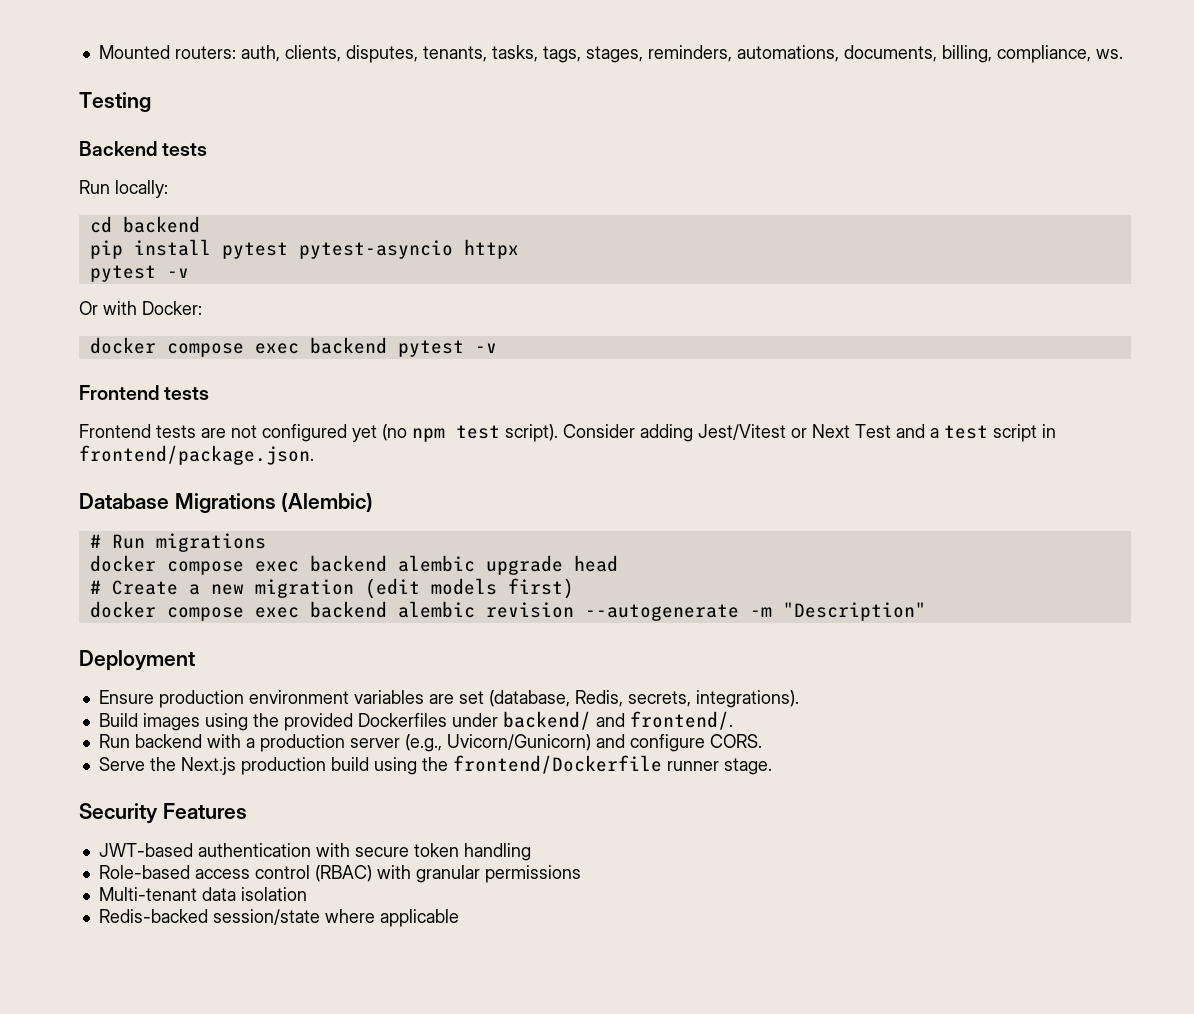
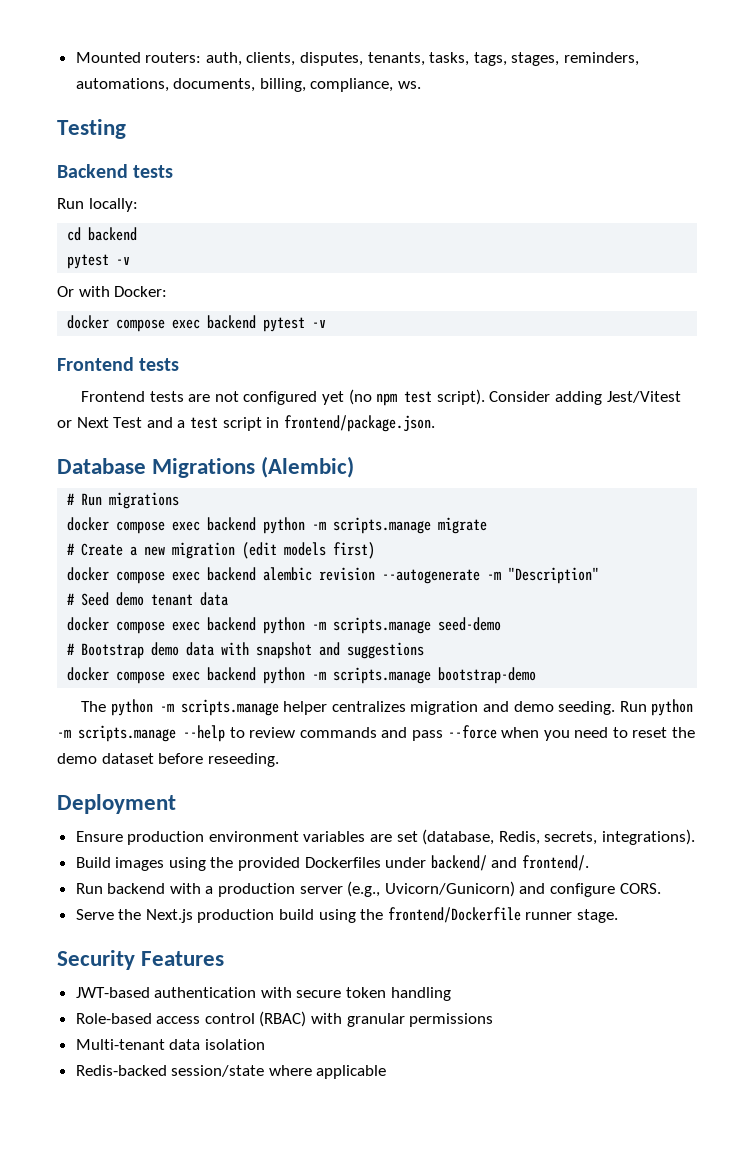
[89,239,519,259] // pip install pytest pytest-asyncio httpx -> (138, 234) none
[397,555,618,575] alembic upgrade head -> [263,517,488,534] python -m scripts.manage migrate
(926, 611) none -> [67,592,229,606] [67,617,502,634] [67,642,425,659] [67,667,537,684] [81,699,694,716] [57,725,696,742] [57,753,279,767] // # Seed demo tenant data // docker compose exec backend python -m scripts.manage seed-demo // # Bootstrap demo data with snapshot and suggestions // docker compose exec backend python -m scripts.manage bootstrap-demo // The python -m scripts.manage helper centralizes migration and demo seeding. Run python -m scripts.manage --help to review commands and pass --force when you need to reset the demo dataset before reseeding.

